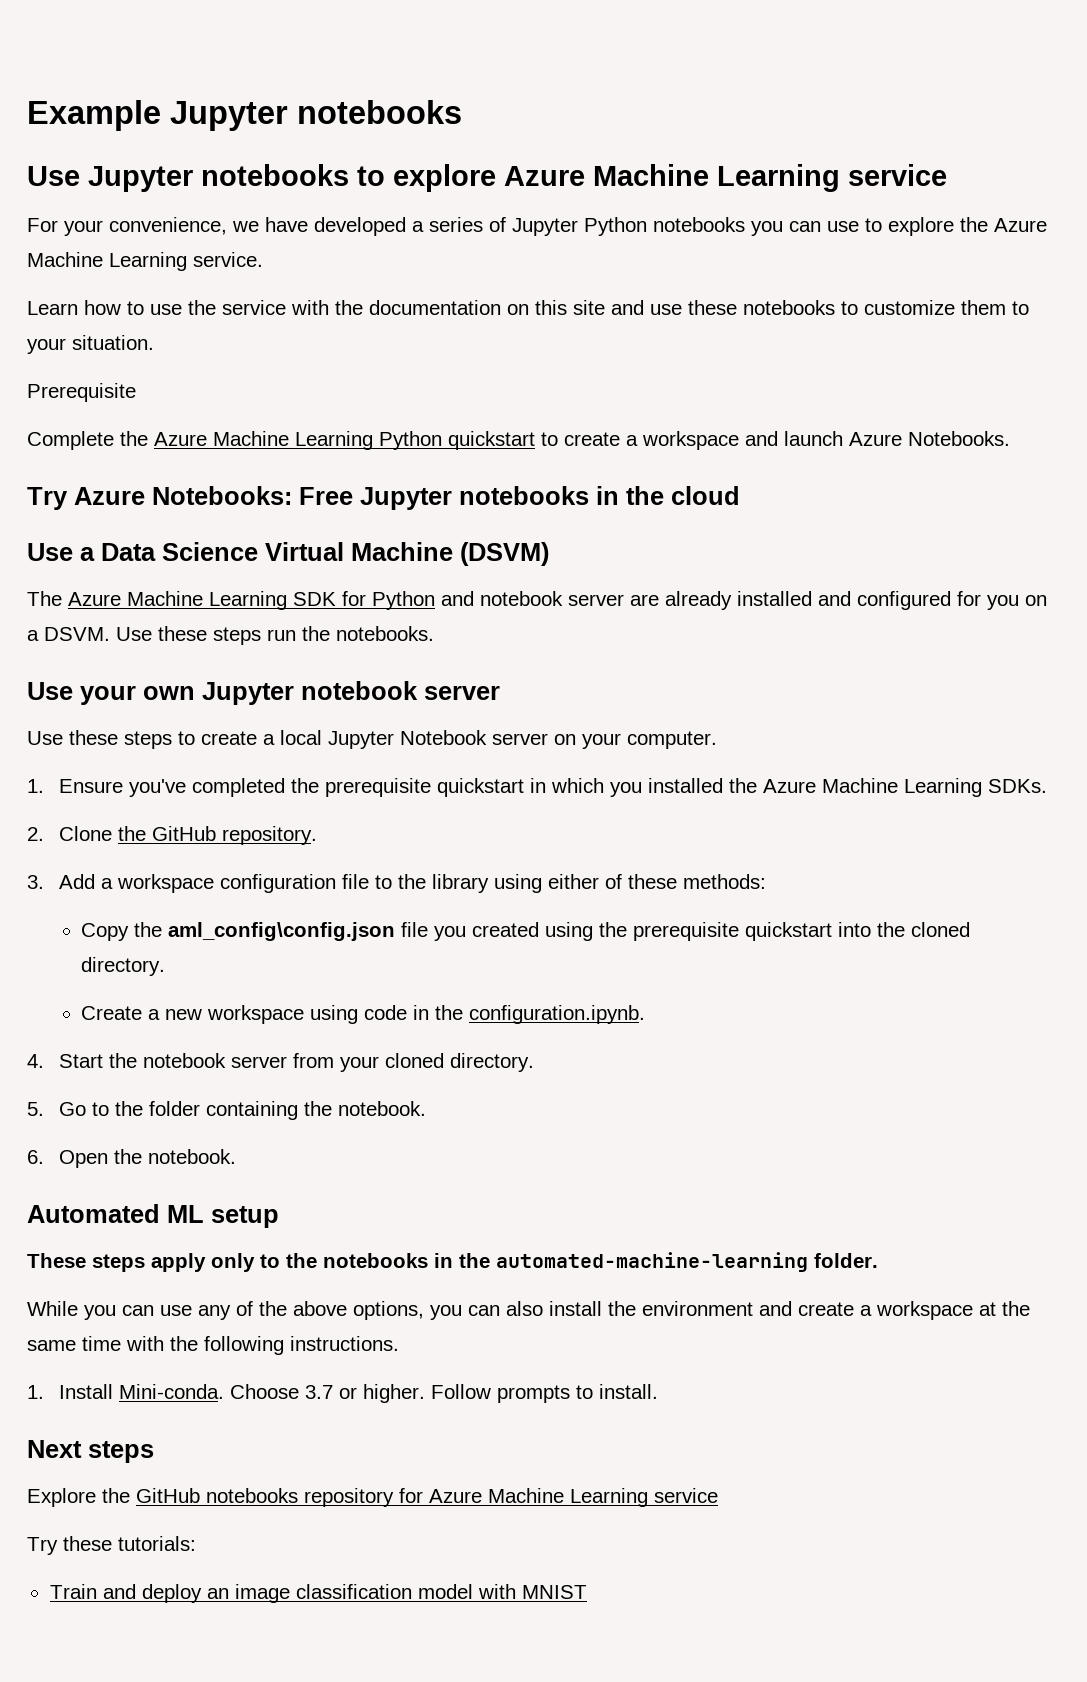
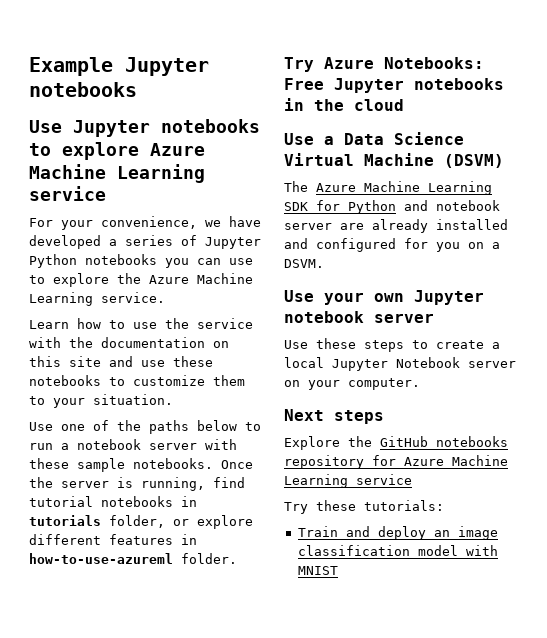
[27,383,136,402] [27,431,1010,450] Prerequisite // Complete the Azure Machine Learning Python quickstart to create a workspace and launch Azure Notebooks. -> [29,420,261,434] [29,439,237,450] [29,458,253,472] [29,477,245,491] [29,496,197,507] [29,515,253,529] [29,534,197,545] [29,553,237,564] Use one of the paths below to run a notebook server with these sample notebooks. Once the server is running, find tutorial notebooks in tutorials folder, or explore different features in how-to-use-azureml folder.
[116,626,434,645] Use these steps run the notebooks. -> (324, 263) none
[27,778,1047,797] [27,826,317,845] [27,874,766,893] [81,922,971,941] [81,957,166,976] [81,1005,646,1024] [27,1053,534,1072] [27,1101,426,1120] [27,1149,236,1168] [27,1204,279,1228] [27,1252,878,1272] [27,1301,1030,1320] [27,1336,399,1355] [27,1384,658,1403] // 1. Ensure you've completed the prerequisite quickstart in which you installed the Azure Machine Learning SDKs. // 2. Clone the GitHub repository. // 3. Add a workspace configuration file to the library using either of these methods: // Copy the aml_config\config.json file you created using the prerequisite quickstart into the cloned directory. // Create a new workspace using code in the configuration.ipynb. // 4. Start the notebook server from your cloned directory. // 5. Go to the folder containing the notebook. // 6. Open the notebook. // Automated ML setup // These steps apply only to the notebooks in the automated-machine-learning folder. // While you can use any of the above options, you can also install the environment and create a workspace at the same time with the following instructions. // 1. Install Mini-conda. Choose 3.7 or higher. Follow prompts to install. -> (420, 384) none

